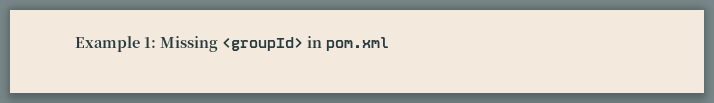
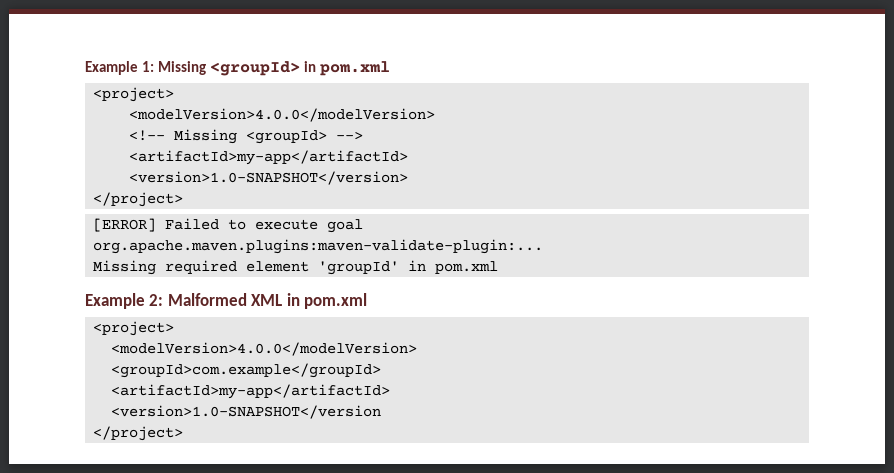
(389, 44) none -> [93,87,175,102] [129,108,436,122] [129,129,364,144] [129,150,409,165] [129,171,409,185] [93,192,184,207] [93,218,364,233] [93,239,544,254] [93,260,499,275] [85,293,368,309] [93,321,175,336] [111,342,418,356] [111,363,382,378] [111,384,391,399] [111,405,382,419] [93,426,184,441] // <project> // <modelVersion>4.0.0</modelVersion> // <!-- Missing <groupId> --> // <artifactId>my-app</artifactId> // <version>1.0-SNAPSHOT</version> // </project> // [ERROR] Failed to execute goal org.apache.maven.plugins:maven-validate-plugin:... // Missing required element 'groupId' in pom.xml // Example 2: Malformed XML in pom.xml // <project> // <modelVersion>4.0.0</modelVersion> // <groupId>com.example</groupId> // <artifactId>my-app</artifactId> // <version>1.0-SNAPSHOT</version // </project>

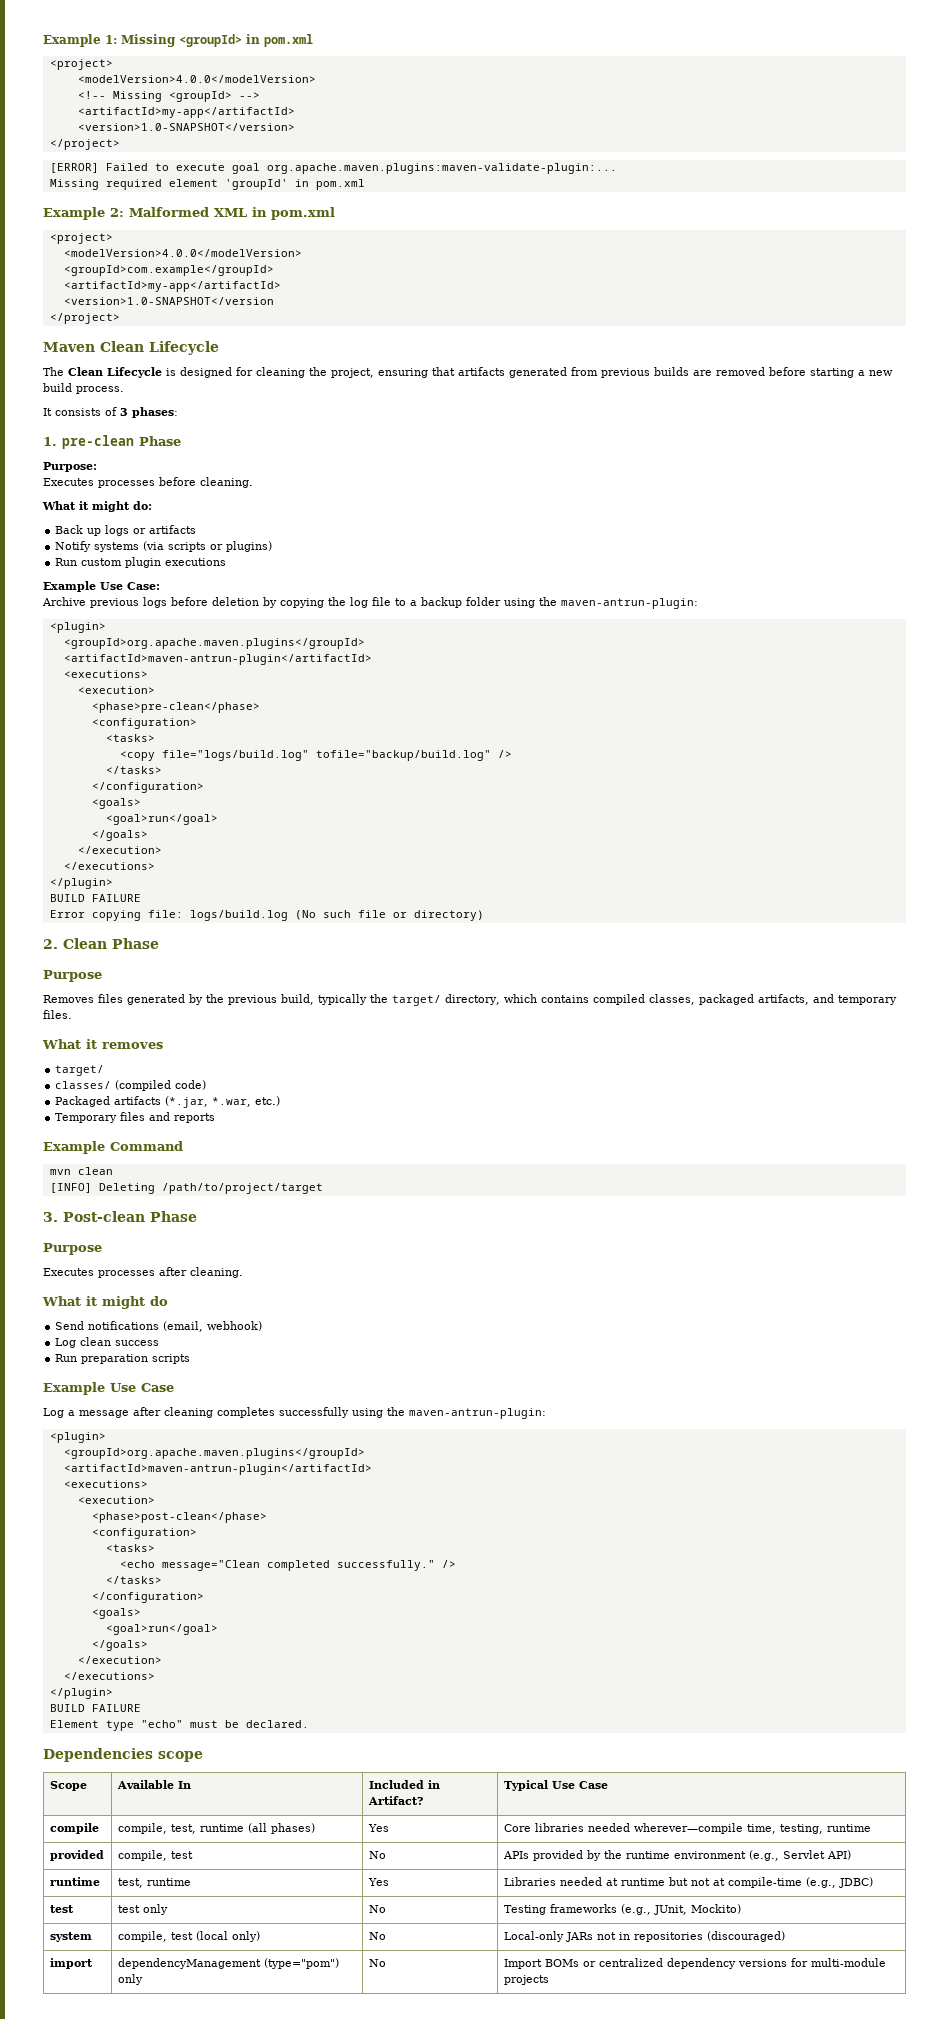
(184, 433) none -> [43,341,219,355] [43,367,893,378] [43,383,124,394] [43,407,178,418] [43,435,181,449] [43,462,97,472] [43,477,253,488] [42,501,152,512] [55,525,197,536] [55,541,273,552] [55,557,227,568] [43,581,160,592] [42,597,698,609] [49,622,106,633] [63,638,365,649] [63,654,372,665] [63,670,148,678] [77,686,155,694] [91,702,260,713] [91,718,197,729] [105,734,155,742] [119,750,512,761] [105,766,162,774] [91,782,204,793] [91,798,141,809] [105,814,218,825] [91,830,148,841] [77,846,162,854] [63,862,155,870] [49,878,113,889] [49,894,141,902] [49,910,484,921] [43,938,159,949] [43,970,102,982] [43,994,897,1006] [43,1010,72,1019] [42,1039,163,1049] [55,1065,105,1076] [55,1080,207,1091] [55,1096,281,1108] [55,1112,216,1123] [43,1141,183,1154] [49,1167,113,1175] [49,1183,323,1194] [43,1211,197,1222] [43,1243,102,1255] [43,1267,243,1278] [42,1296,168,1309] [55,1321,263,1332] [55,1337,160,1348] [55,1354,191,1364] [43,1382,174,1395] [43,1407,546,1419] [49,1432,106,1443] [63,1448,365,1459] [63,1464,372,1475] [63,1480,148,1488] [77,1496,155,1504] [91,1512,267,1523] [91,1528,197,1539] [105,1544,155,1552] [119,1560,456,1571] [105,1576,162,1584] [91,1592,204,1603] [91,1608,141,1619] [105,1624,218,1635] [91,1640,148,1651] [77,1656,162,1664] [63,1672,155,1680] [49,1688,113,1699] [49,1704,141,1712] [49,1720,309,1731] [43,1748,203,1762] [49,1781,87,1791] [116,1780,191,1789] [368,1780,440,1789] [367,1796,423,1805] [503,1780,608,1791] [49,1823,99,1834] [117,1823,315,1834] [367,1824,389,1832] [503,1823,871,1834] [49,1850,104,1861] [117,1850,193,1861] [368,1851,386,1859] [502,1850,851,1861] [49,1877,100,1886] [117,1878,191,1888] [367,1878,389,1886] [503,1877,873,1888] [49,1905,74,1913] [117,1904,168,1915] [368,1905,386,1913] [503,1904,741,1915] [49,1932,92,1942] [117,1931,260,1942] [368,1932,386,1940] [503,1931,785,1942] [49,1958,93,1969] [117,1958,339,1969] [117,1974,143,1985] [368,1959,386,1967] [503,1958,886,1969] [503,1975,549,1985] // Maven Clean Lifecycle // The Clean Lifecycle is designed for cleaning the project, ensuring that artifacts generated from previous builds are removed before starting a new build process. // It consists of 3 phases: // 1. pre-clean Phase // Purpose: // Executes processes before cleaning. // What it might do: // Back up logs or artifacts // Notify systems (via scripts or plugins) // Run custom plugin executions // Example Use Case: // Archive previous logs before deletion by copying the log file to a backup folder using the maven-antrun-plugin: // <plugin> // <groupId>org.apache.maven.plugins</groupId> // <artifactId>maven-antrun-plugin</artifactId> // <executions> // <execution> // <phase>pre-clean</phase> // <configuration> // <tasks> // <copy file="logs/build.log" tofile="backup/build.log" /> // </tasks> // </configuration> // <goals> // <goal>run</goal> // </goals> // </execution> // </executions> // </plugin> // BUILD FAILURE // Error copying file: logs/build.log (No such file or directory) // 2. Clean Phase // Purpose // Removes files generated by the previous build, typically the target/ directory, which contains compiled classes, packaged artifacts, and temporary files. // What it removes // target/ // classes/ (compiled code) // Packaged artifacts (*.jar, *.war, etc.) // Temporary files and reports // Example Command // mvn clean // [INFO] Deleting /path/to/project/target // 3. Post-clean Phase // Purpose // Executes processes after cleaning. // What it might do // Send notifications (email, webhook) // Log clean success // Run preparation scripts // Example Use Case // Log a message after cleaning completes successfully using the maven-antrun-plugin: // <plugin> // <groupId>org.apache.maven.plugins</groupId> // <artifactId>maven-antrun-plugin</artifactId> // <executions> // <execution> // <phase>post-clean</phase> // <configuration> // <tasks> // <echo message="Clean completed successfully." /> // </tasks> // </configuration> // <goals> // <goal>run</goal> // </goals> // </execution> // </executions> // </plugin> // BUILD FAILURE // Element type "echo" must be declared. // Dependencies scope // Scope | Available In | Included in Artifact? | Typical Use Case // compile | compile, test, runtime (all phases) | Yes | Core libraries needed wherever—compile time, testing, runtime // provided | compile, test | No | APIs provided by the runtime environment (e.g., Servlet API) // runtime | test, runtime | Yes | Libraries needed at runtime but not at compile-time (e.g., JDBC) // test | test only | No | Testing frameworks (e.g., JUnit, Mockito) // system | compile, test (local only) | No | Local-only JARs not in repositories (discouraged) // import | dependencyManagement (type="pom") only | No | Import BOMs or centralized dependency versions for multi‑module projects

